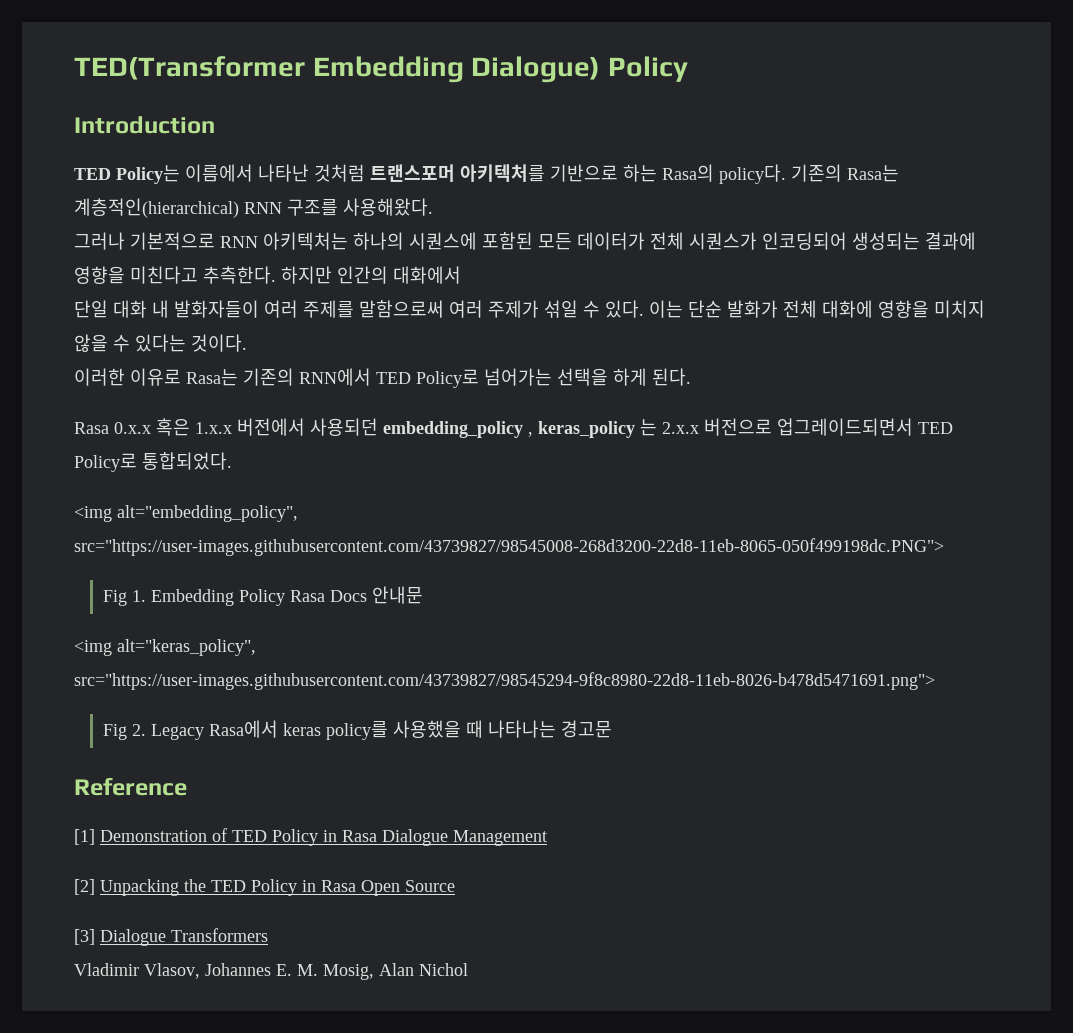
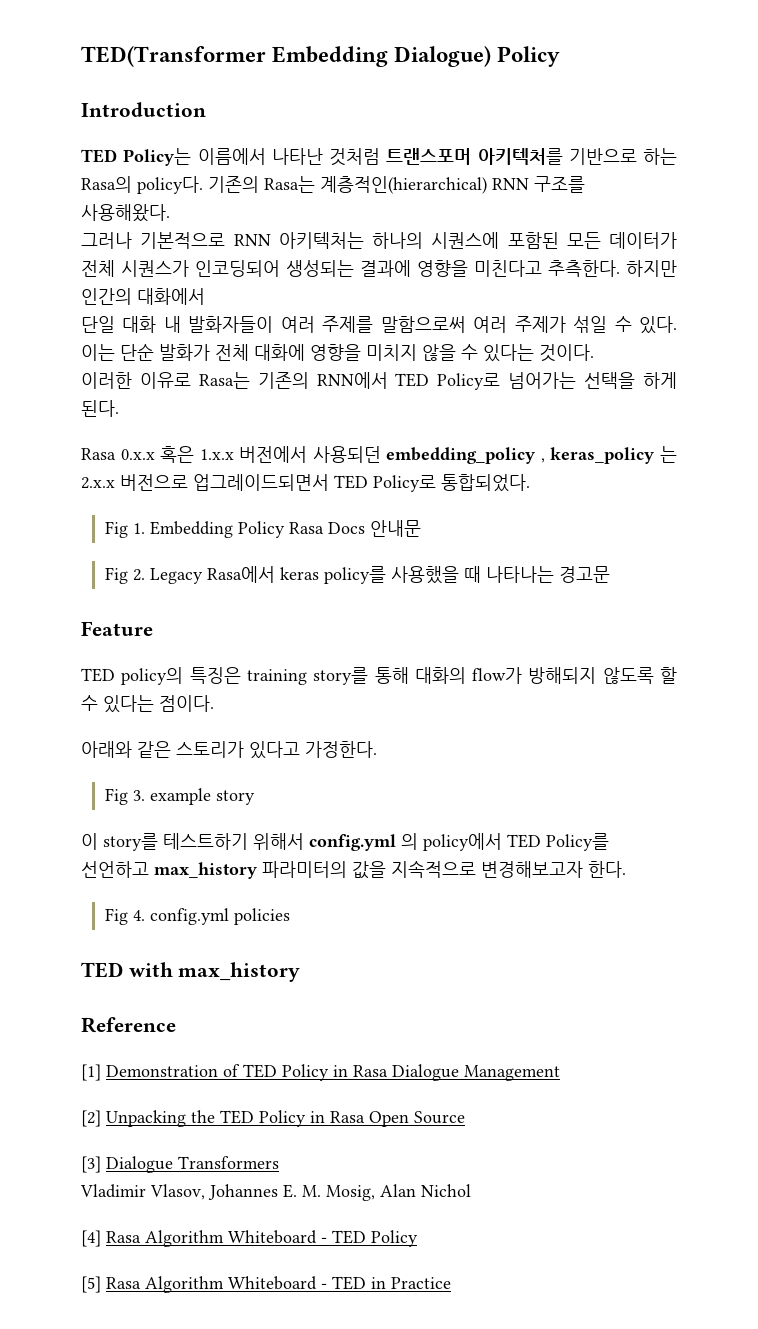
[74,505,298,522] [74,538,944,556] // <img alt="embedding_policy", src="https://user-images.githubusercontent.com/43739827/98545008-268d3200-22d8-11eb-8065-050f499198dc.PNG"> -> (530, 483) none
[74,639,256,656] [74,672,935,690] // <img alt="keras_policy", src="https://user-images.githubusercontent.com/43739827/98545294-9f8c8980-22d8-11eb-8026-b478d5471691.png"> -> (421, 528) none
(612, 729) none -> [81,621,153,636] [81,667,677,685] [81,695,214,713] [81,741,377,759] [104,788,255,805] [81,833,609,851] [81,860,626,879] [104,908,290,925] [81,962,301,982] // Feature // TED policy의 특징은 training story를 통해 대화의 flow가 방해되지 않도록 할 수 있다는 점이다. // 아래와 같은 스토리가 있다고 가정한다. // Fig 3. example story // 이 story를 테스트하기 위해서 config.yml 의 policy에서 TED Policy를 선언하고 max_history 파라미터의 값을 지속적으로 변경해보고자 한다. // Fig 4. config.yml policies // TED with max_history
(468, 969) none -> [81,1230,418,1247] [81,1276,451,1293] // [4] Rasa Algorithm Whiteboard - TED Policy // [5] Rasa Algorithm Whiteboard - TED in Practice

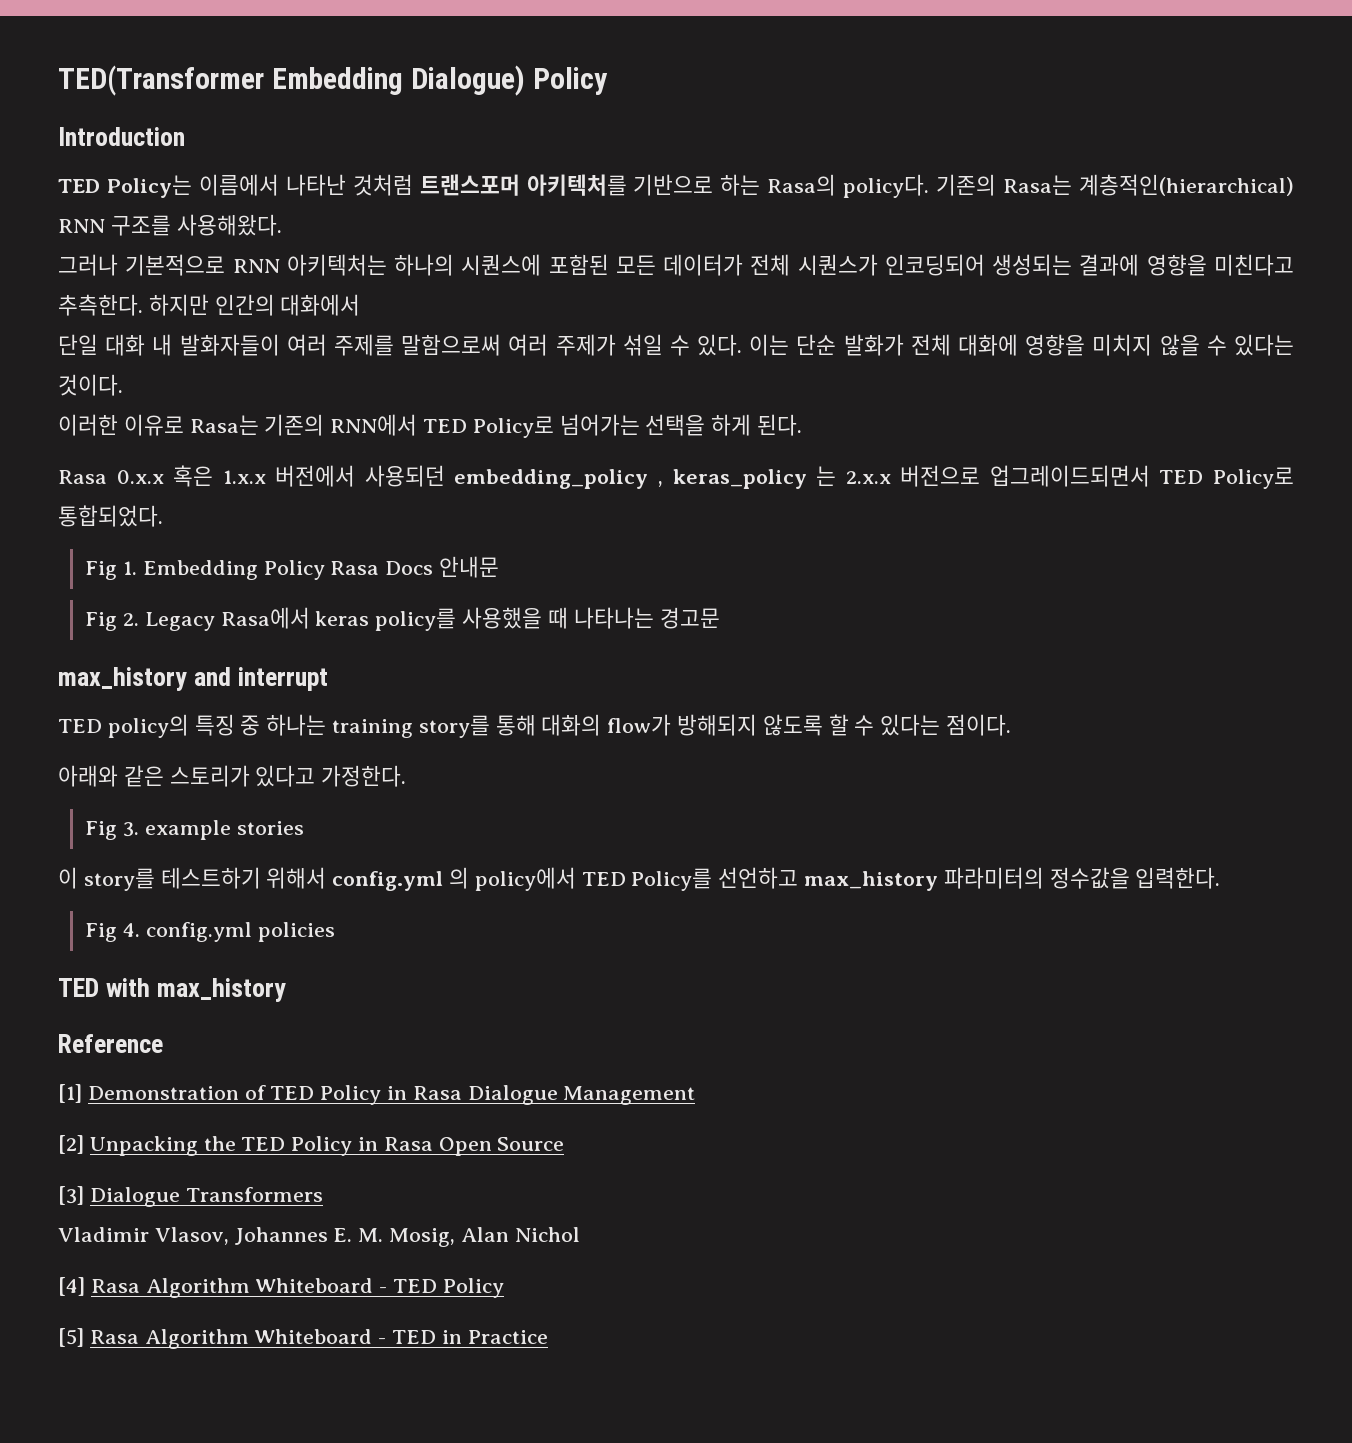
[81,621,153,636] Feature -> [58,667,329,691] max_history and interrupt
[189,667,241,684] 특징은 -> [194,714,327,736] 특징 중 하나는
[215,790,255,805] story -> [236,821,304,835] stories
[352,860,626,879] 값을 지속적으로 변경해보고자 한다. -> [1049,867,1221,889] 정수값을 입력한다.

